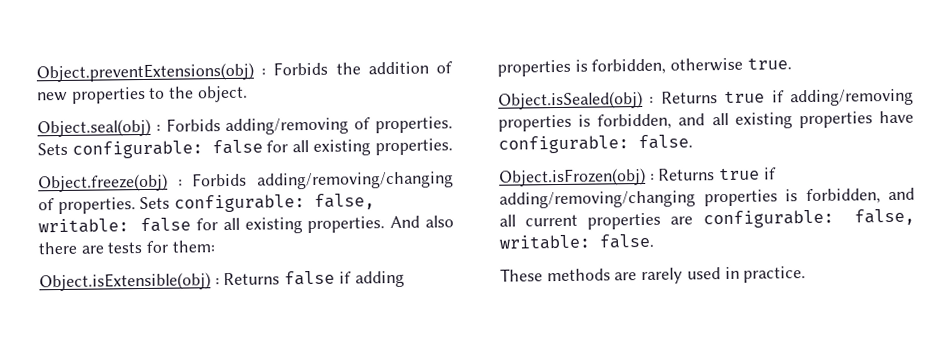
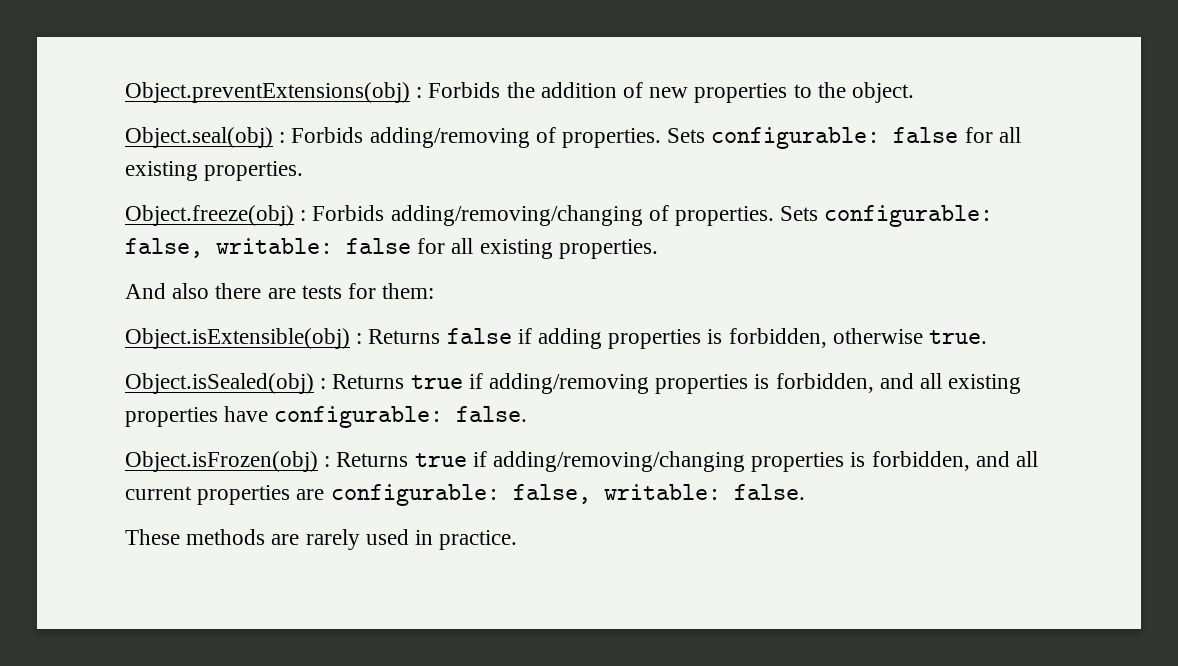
(386, 225) none -> (658, 249) //

